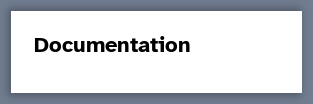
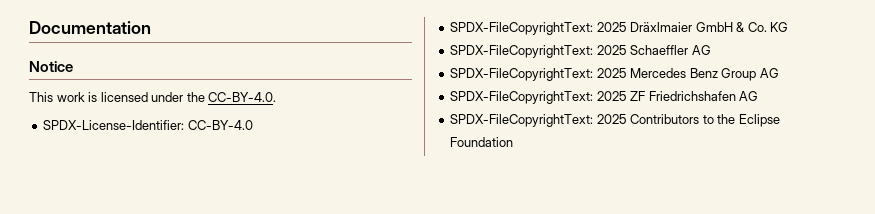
(191, 44) none -> [29,61,73,72] [29,92,277,102] [43,120,253,130] [450,22,789,35] [450,45,711,58] [450,68,779,81] [450,91,759,104] [450,114,780,127] [450,137,514,147] // Notice // This work is licensed under the CC-BY-4.0. // SPDX-License-Identifier: CC-BY-4.0 // SPDX-FileCopyrightText: 2025 Dräxlmaier GmbH & Co. KG // SPDX-FileCopyrightText: 2025 Schaeffler AG // SPDX-FileCopyrightText: 2025 Mercedes Benz Group AG // SPDX-FileCopyrightText: 2025 ZF Friedrichshafen AG // SPDX-FileCopyrightText: 2025 Contributors to the Eclipse Foundation

